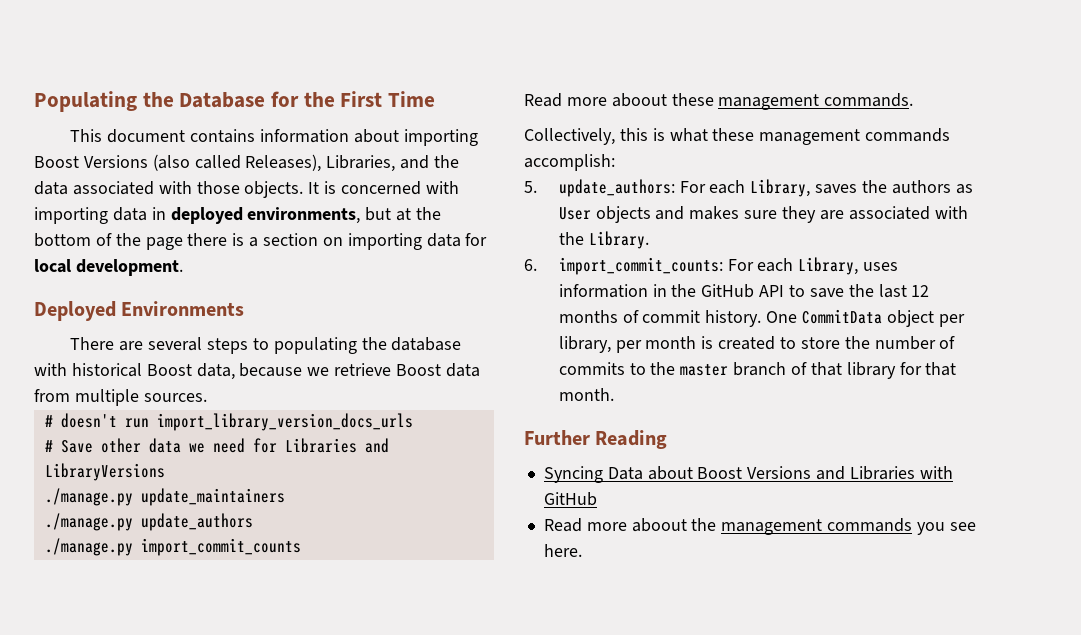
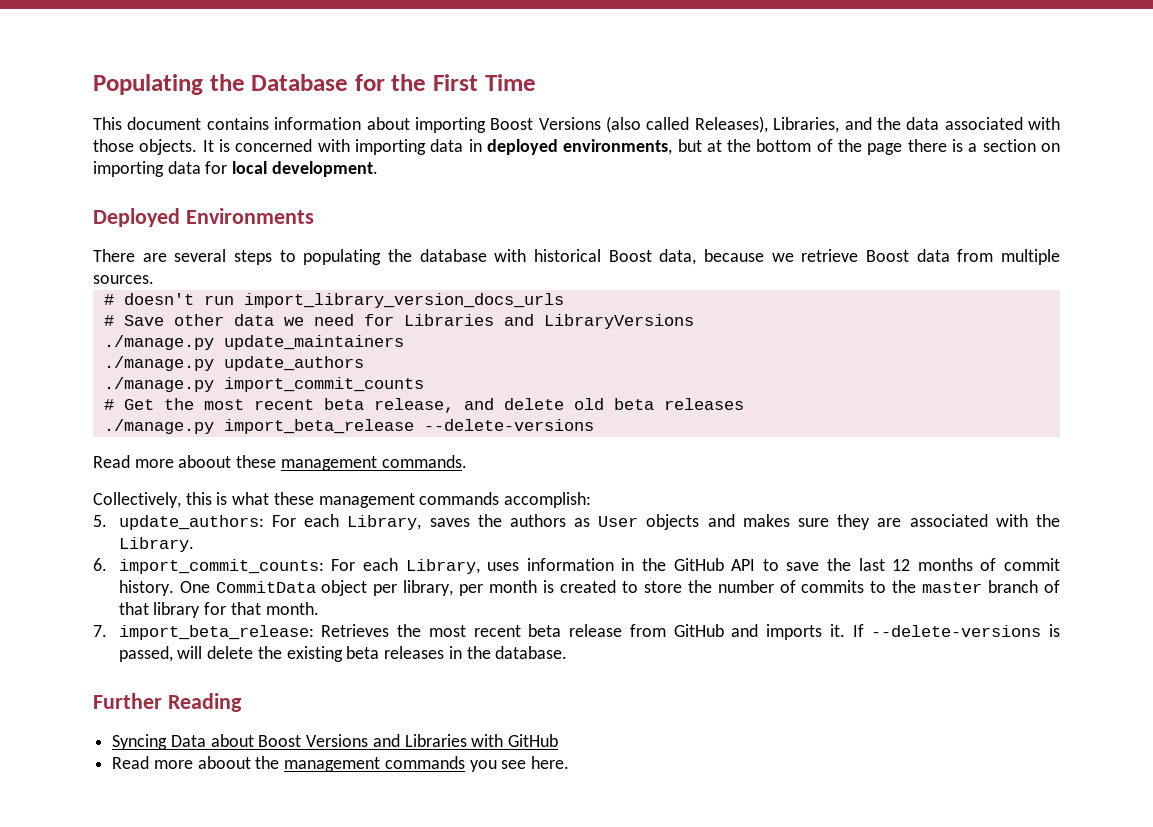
(301, 547) none -> [103,398,744,413] [103,419,594,434] // # Get the most recent beta release, and delete old beta releases // ./manage.py import_beta_release --delete-versions
(614, 394) none -> [93,624,1060,640] [118,646,568,662] // 7. import_beta_release: Retrieves the most recent beta release from GitHub and imports it. If --delete-versions is passed, will delete the existing beta releases in the database.

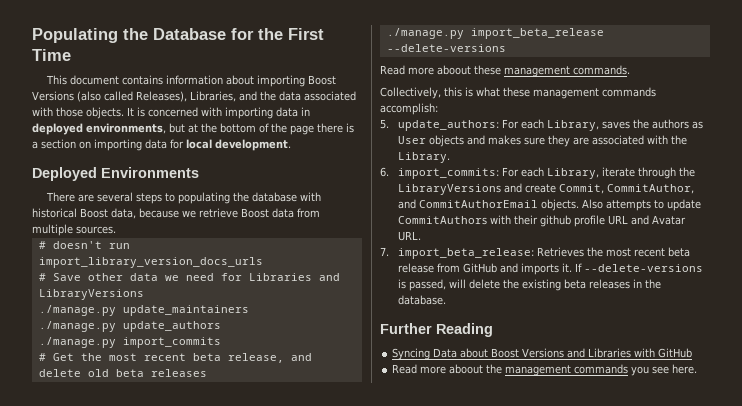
[223,377,424,392] import_commit_counts -> [122,337,221,348] import_commits
[118,558,1061,574] [118,580,1060,596] [118,602,319,618] import_commit_counts: For each Library, uses information in the GitHub API to save the last 12 months of commit history. One CommitData object per library, per month is created to store the number of commits to the master branch of that library for that month. -> [397,167,695,179] [397,183,694,195] [397,199,701,211] [397,215,686,227] [397,231,421,241] import_commits: For each Library, iterate through the LibraryVersions and create Commit, CommitAuthor, and CommitAuthorEmail objects. Also attempts to update CommitAuthors with their github profile URL and Avatar URL.

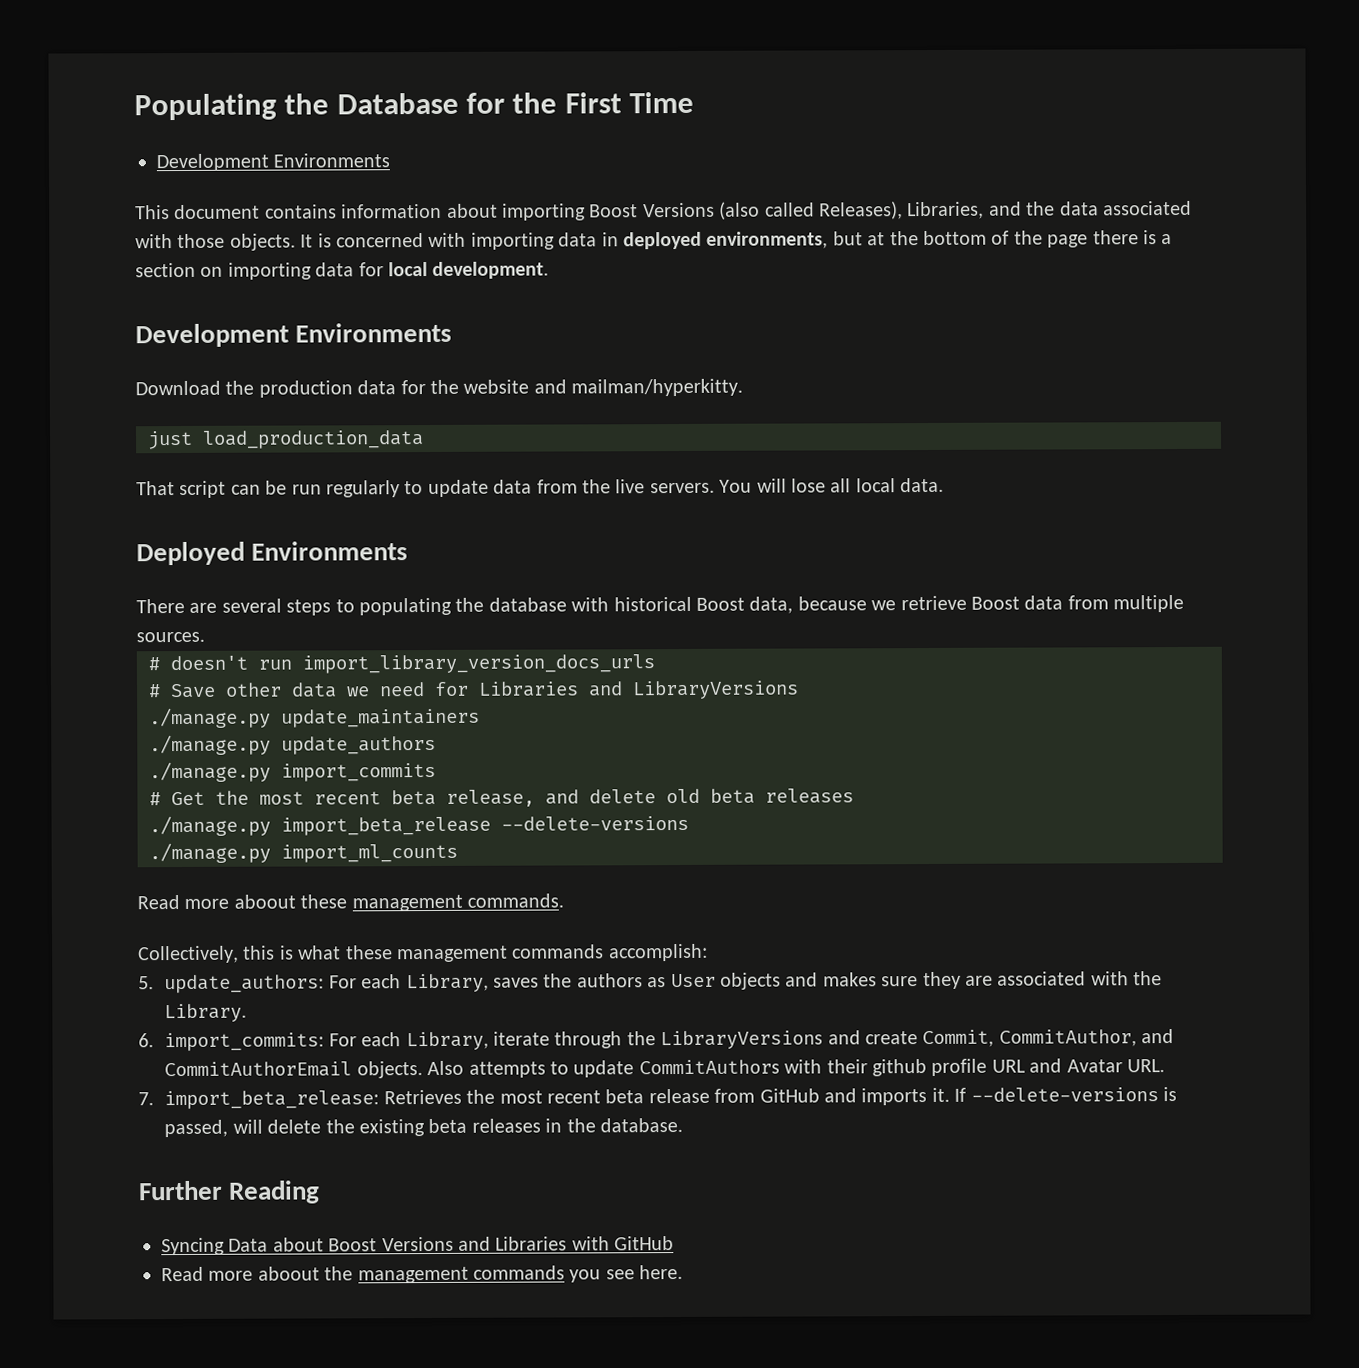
(71, 55) none -> [156,153,391,172] // Development Environments
(291, 145) none -> [135,322,453,348] [135,378,744,398] [147,430,424,450] [136,477,945,499] // Development Environments // Download the production data for the website and mailman/hyperkitty. // just load_production_data // That script can be run regularly to update data from the live servers. You will lose all local data.
(506, 48) none -> [149,842,458,864] // ./manage.py import_ml_counts

